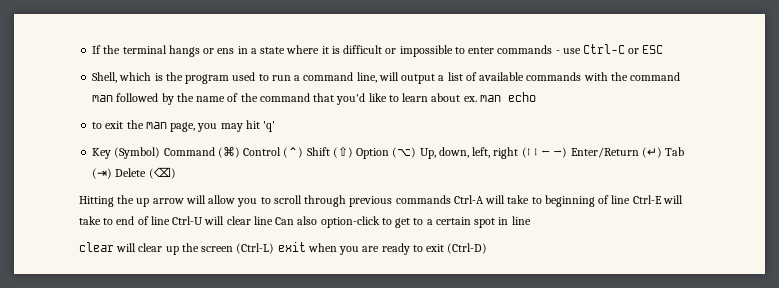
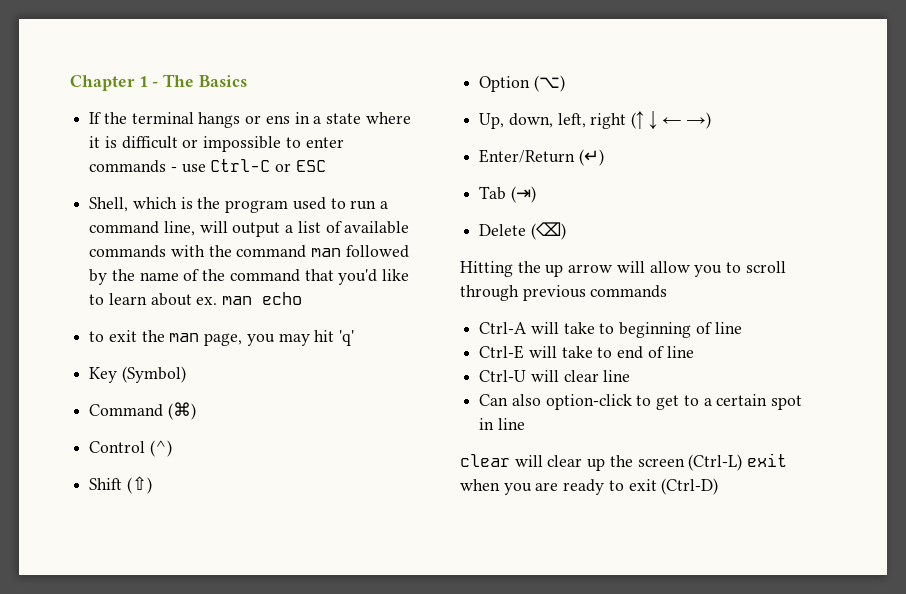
(92, 49) none -> [70,74,247,91] Chapter 1 - The Basics //
(161, 153) none -> (186, 374) //
(240, 152) none -> (196, 411) //
(304, 152) none -> (172, 448) //
(353, 152) none -> (152, 485) //
(417, 152) none -> (565, 83) //
(568, 152) none -> (712, 120) //
(662, 152) none -> (604, 157) //
(113, 173) none -> (536, 194) //
(451, 199) none -> (668, 291) //
(631, 199) none -> (742, 328) //
(170, 220) none -> (694, 352) //
(273, 220) none -> (631, 376) //

